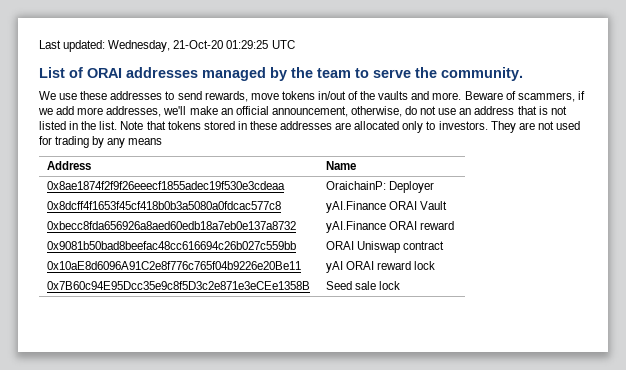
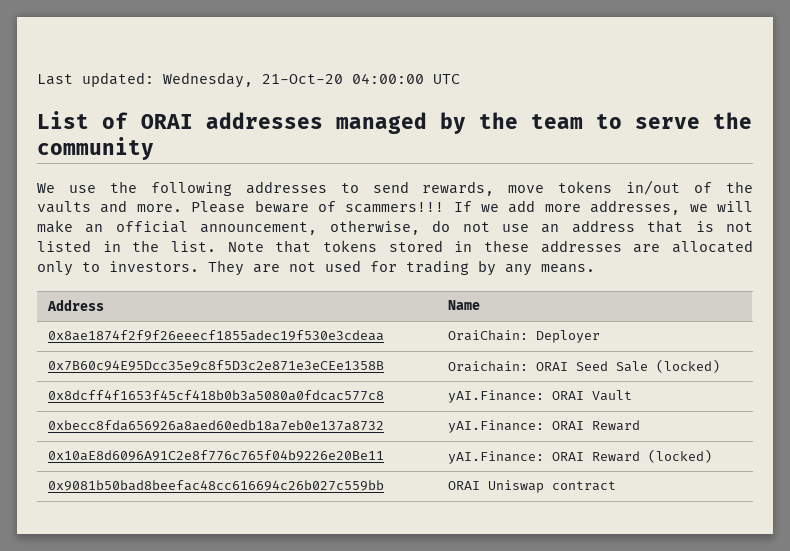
[226,40,269,49] 01:29:25 -> [352,73,424,84] 04:00:00
[441,67,523,81] community. -> [37,137,154,160] community
[80,91,108,100] these -> [109,181,232,196] the following
[464,91,585,102] Beware of scammers, if -> [191,200,472,213] Please beware of scammers!!! If
[163,106,187,115] we'll -> [689,201,753,212] we will
[128,138,163,145] means -> [541,264,595,273] means.
[325,181,386,190] OraichainP: -> [448,330,529,341] OraiChain:
(434, 187) none -> [48,360,385,371] [448,359,721,373] // 0x7B60c94E95Dcc35e9c8f5D3c2e871e3eCEe1358B | Oraichain: ORAI Seed Sale (locked)
[325,201,386,213] yAI.Finance -> [448,390,545,403] yAI.Finance:
[325,221,454,233] [46,241,296,250] [325,241,444,253] [46,261,301,270] [325,261,435,273] [46,281,310,290] [325,281,400,290] yAI.Finance ORAI reward // 0x9081b50bad8beefac48cc616694c26b027c559bb | ORAI Uniswap contract // 0x10aE8d6096A91C2e8f776c765f04b9226e20Be11 | yAI ORAI reward lock // 0x7B60c94E95Dcc35e9c8f5D3c2e871e3eCEe1358B | Seed sale lock -> [448,420,641,433] [48,450,385,461] [448,449,713,464] [48,480,385,491] [448,480,617,493] yAI.Finance: ORAI Reward // 0x10aE8d6096A91C2e8f776c765f04b9226e20Be11 | yAI.Finance: ORAI Reward (locked) // 0x9081b50bad8beefac48cc616694c26b027c559bb | ORAI Uniswap contract

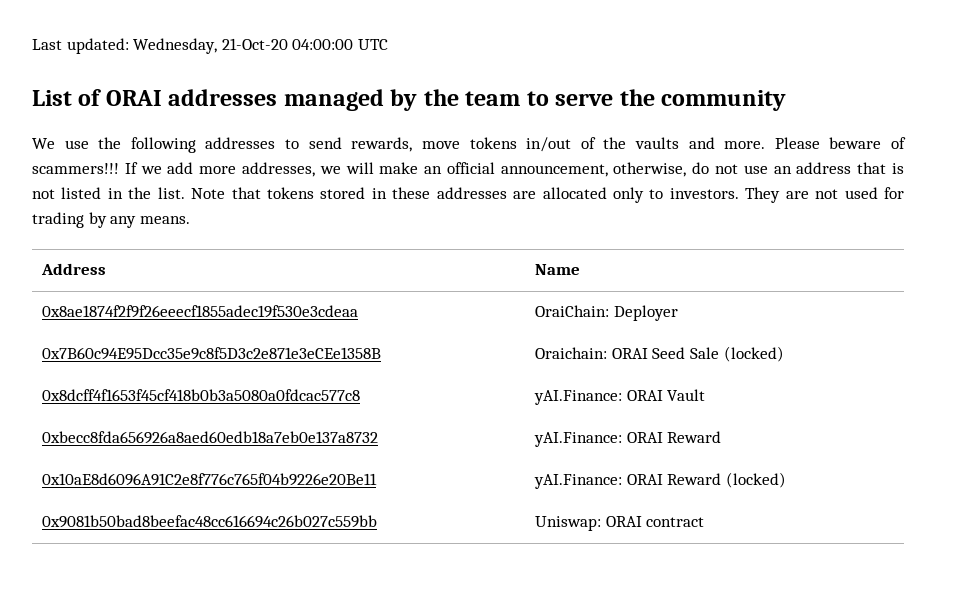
[448,480,545,493] ORAI Uniswap -> [535,516,642,531] Uniswap: ORAI

